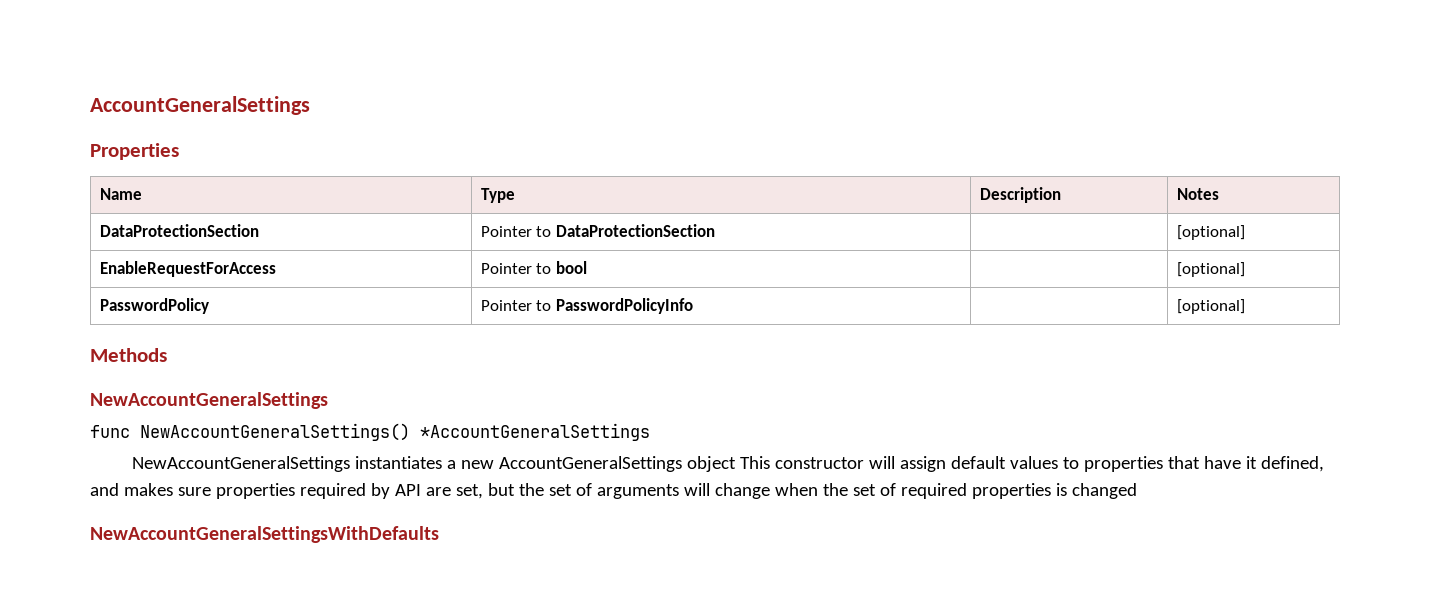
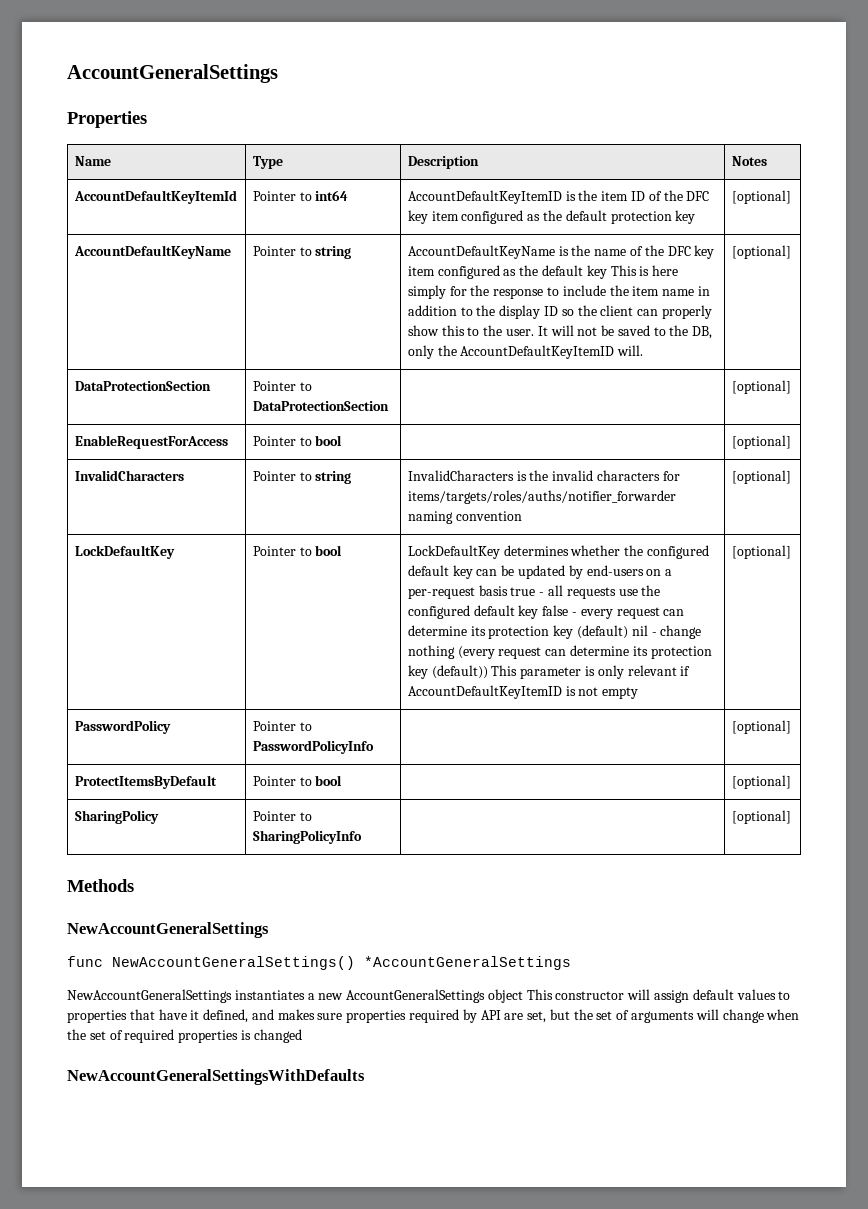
(1219, 194) none -> [73,190,237,204] [252,190,349,201] [407,190,710,204] [407,210,696,224] [731,190,791,204] [73,245,231,259] [252,246,352,259] [407,245,715,259] [407,265,679,279] [407,285,710,299] [407,305,712,319] [407,325,713,339] [407,345,644,359] [731,245,791,259] // AccountDefaultKeyItemId | Pointer to int64 | AccountDefaultKeyItemID is the item ID of the DFC key item configured as the default protection key | [optional] // AccountDefaultKeyName | Pointer to string | AccountDefaultKeyName is the name of the DFC key item configured as the default key This is here simply for the response to include the item name in addition to the display ID so the client can properly show this to the user. It will not be saved to the DB, only the AccountDefaultKeyItemID will. | [optional]
(1245, 269) none -> [74,470,184,481] [252,471,352,484] [407,470,680,481] [407,490,676,504] [407,511,522,524] [731,470,791,484] [74,545,175,559] [252,545,343,556] [407,545,709,559] [407,565,673,579] [407,585,661,599] [407,605,685,619] [407,625,702,639] [407,645,712,659] [407,665,691,679] [407,685,639,699] [731,545,791,559] // InvalidCharacters | Pointer to string | InvalidCharacters is the invalid characters for items/targets/roles/auths/notifier_forwarder naming convention | [optional] // LockDefaultKey | Pointer to bool | LockDefaultKey determines whether the configured default key can be updated by end-users on a per-request basis true - all requests use the configured default key false - every request can determine its protection key (default) nil - change nothing (every request can determine its protection key (default)) This parameter is only relevant if AccountDefaultKeyItemID is not empty | [optional]
(1245, 306) none -> [74,775,217,789] [252,775,343,786] [731,775,791,789] [74,810,159,824] [252,811,312,821] [252,830,362,844] [731,810,791,824] // ProtectItemsByDefault | Pointer to bool | | [optional] // SharingPolicy | Pointer to SharingPolicyInfo | | [optional]

